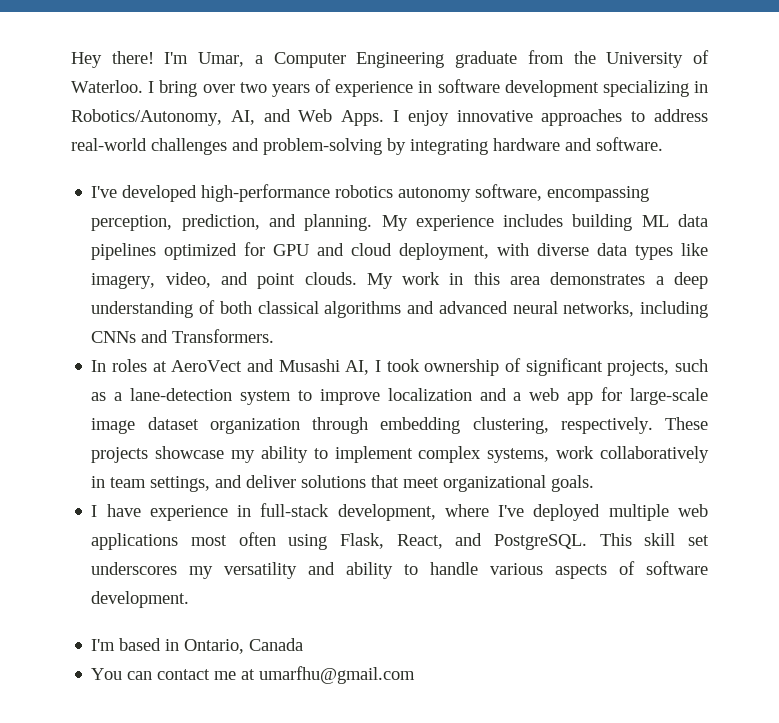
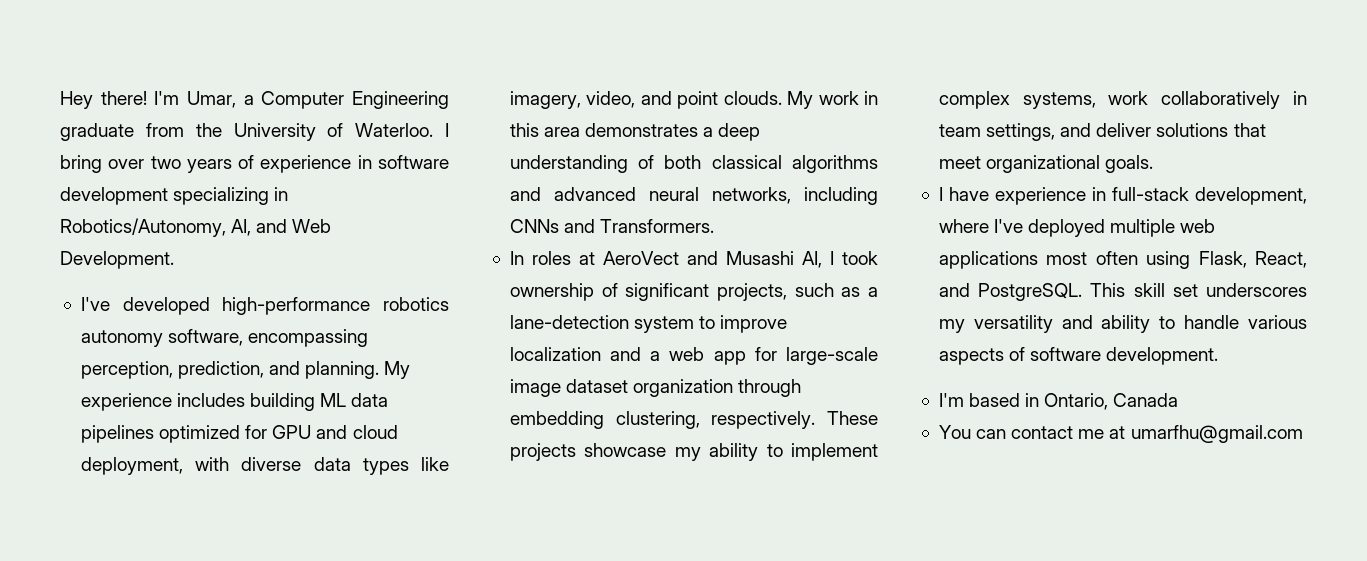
[341,109,708,126] [71,137,663,155] Apps. I enjoy innovative approaches to address real-world challenges and problem-solving by integrating hardware and software. -> [60,251,174,269] Development.

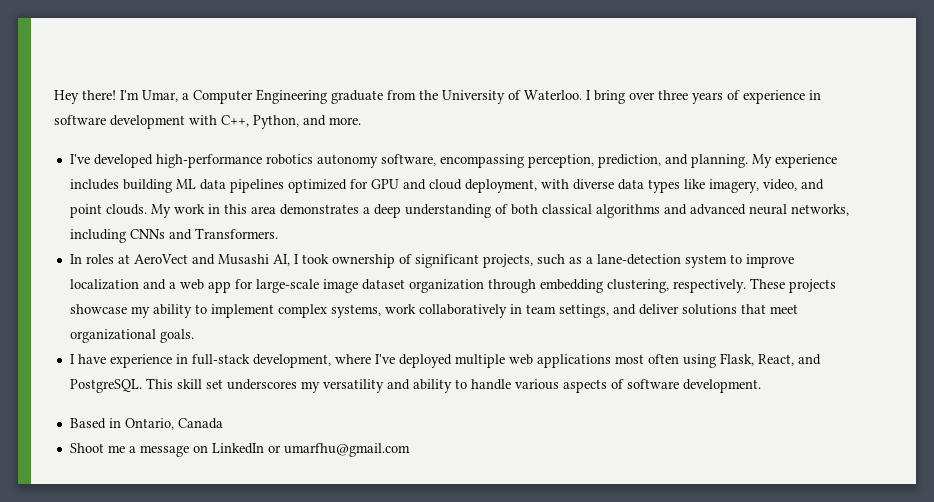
[150,156,181,169] two -> [658,90,688,100] three
[173,187,289,205] [60,218,332,237] [60,251,174,269] specializing in Robotics/Autonomy, AI, and Web Development. -> [189,115,361,129] with C++, Python, and more.
[938,393,1021,407] I'm based -> [69,418,106,429] Based
[938,425,1126,439] You can contact me at -> [69,443,281,457] Shoot me a message on LinkedIn or

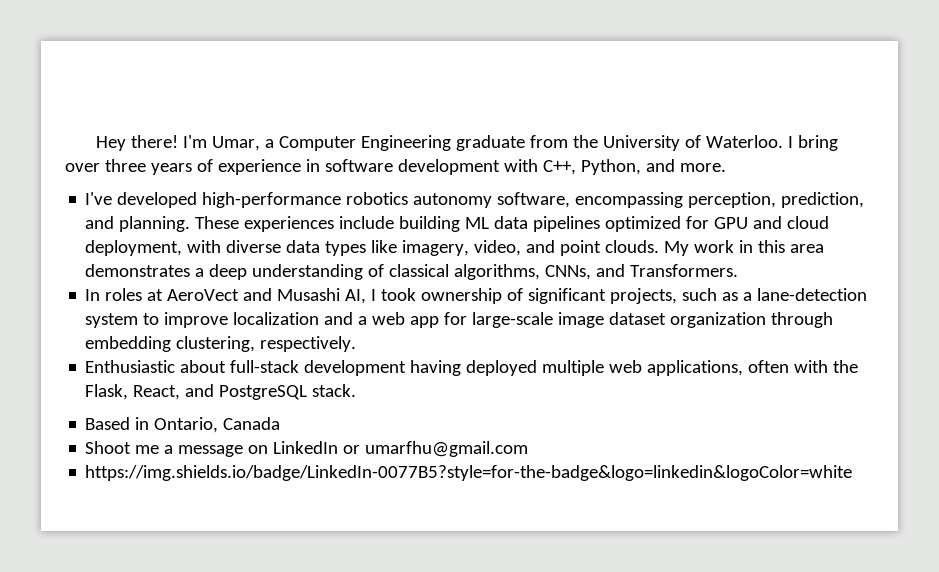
[751,154,837,168] [69,179,119,190] My experience includes -> [195,216,395,232] These experiences include
[510,204,849,218] [69,229,165,243] both classical algorithms and advanced neural networks, including CNNs -> [389,264,592,280] classical algorithms, CNNs,
[749,278,836,293] [69,304,798,318] [69,329,194,343] [69,353,821,368] [69,378,761,393] These projects showcase my ability to implement complex systems, work collaboratively in team settings, and deliver solutions that meet organizational goals. // I have experience in full-stack development, where I've deployed multiple web applications most often using Flask, React, and PostgreSQL. This skill set underscores my versatility and ability to handle various aspects of software development. -> [85,360,859,376] [85,384,357,400] // Enthusiastic about full-stack development having deployed multiple web applications, often with the Flask, React, and PostgreSQL stack.
(410, 450) none -> [85,465,853,481] // https://img.shields.io/badge/LinkedIn-0077B5?style=for-the-badge&logo=linkedin&logoColor=white

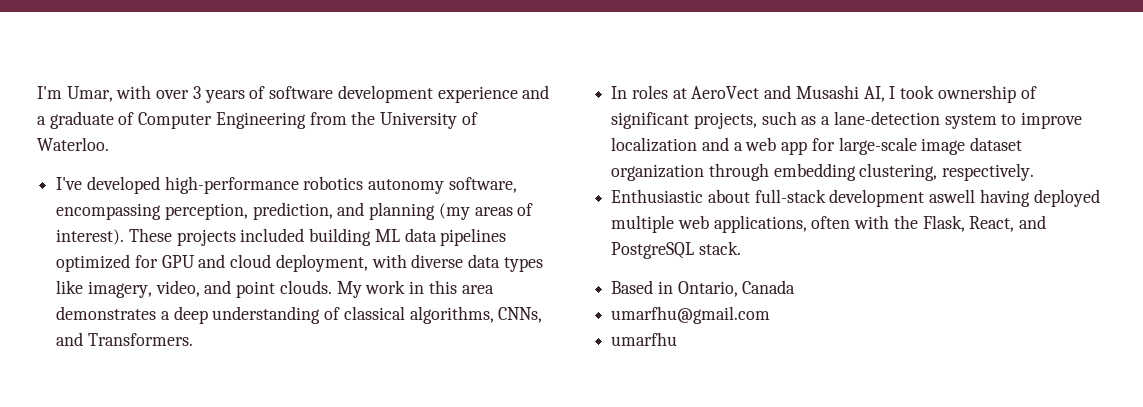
[95,135,274,151] Hey there! I'm Umar, a -> [37,85,550,103] [37,111,135,129] I'm Umar, with over 3 years of software development experience and a graduate of
[455,135,525,151] graduate -> (306, 120) none
[787,135,838,151] [65,159,726,175] I bring over three years of experience in software development with C++, Python, and more. -> (109, 144) none
[119,216,395,232] planning. These experiences include -> [369,202,534,220] [56,228,305,246] planning (my areas of interest). These projects included
(407, 368) none -> [929,189,976,203] aswell
[85,441,361,457] Shoot me a message on LinkedIn or -> (796, 287) none
[85,465,853,481] https://img.shields.io/badge/LinkedIn-0077B5?style=for-the-badge&logo=linkedin&logoColor=white -> [611,332,678,346] umarfhu

